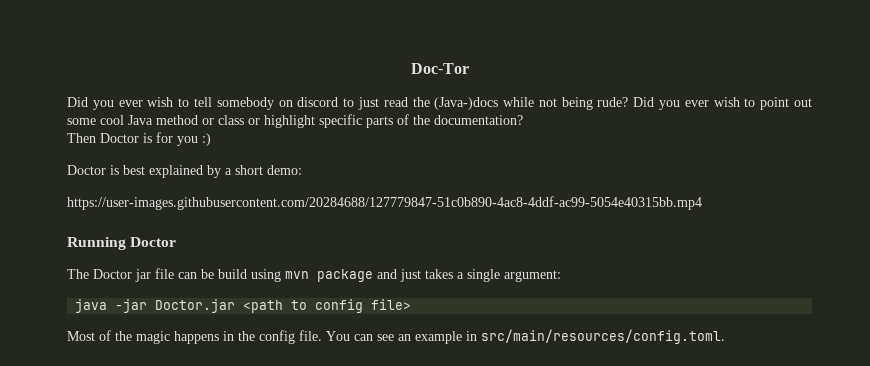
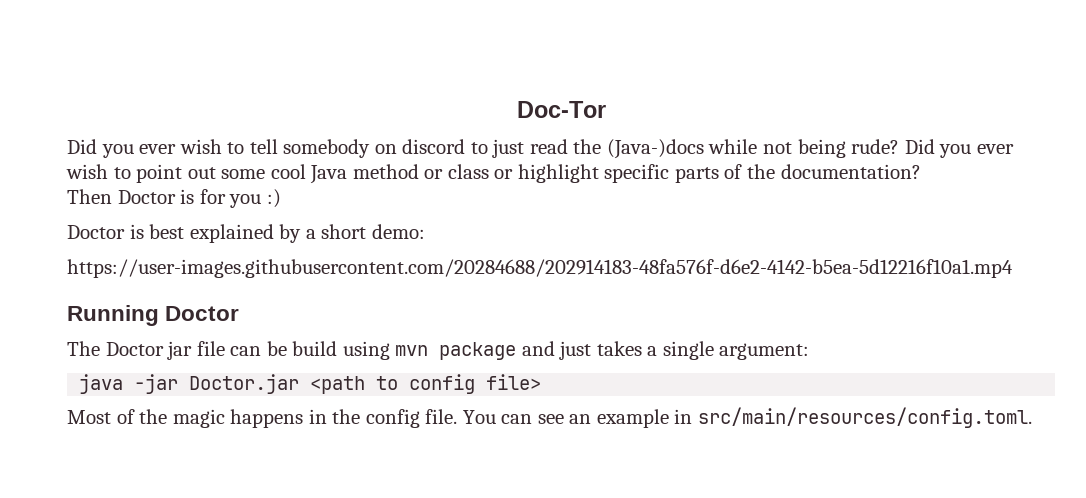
[67,196,702,210] https://user-images.githubusercontent.com/20284688/127779847-51c0b890-4ac8-4ddf-ac99-5054e40315bb.mp4 -> [67,259,1013,278] https://user-images.githubusercontent.com/20284688/202914183-48fa576f-d6e2-4142-b5ea-5d12216f10a1.mp4

